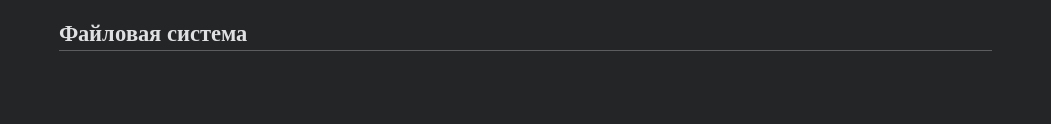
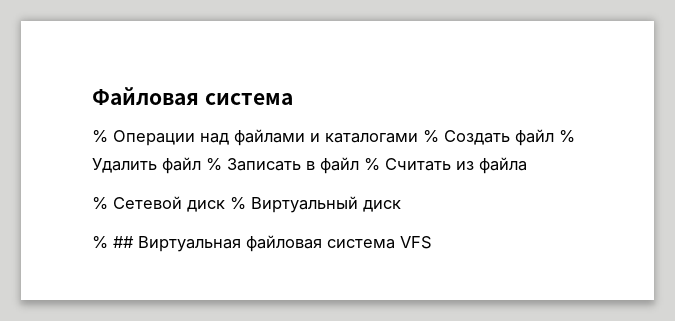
(248, 35) none -> [92,129,575,146] [92,157,527,174] [92,196,401,213] [92,235,432,252] // % Операции над файлами и каталогами % Создать файл % Удалить файл % Записать в файл % Считать из файла // % Сетевой диск % Виртуальный диск // % ## Виртуальная файловая система VFS

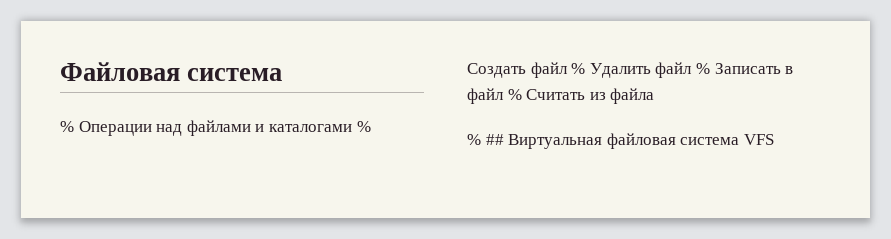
[92,196,401,213] // % Сетевой диск % Виртуальный диск -> (655, 96) none

